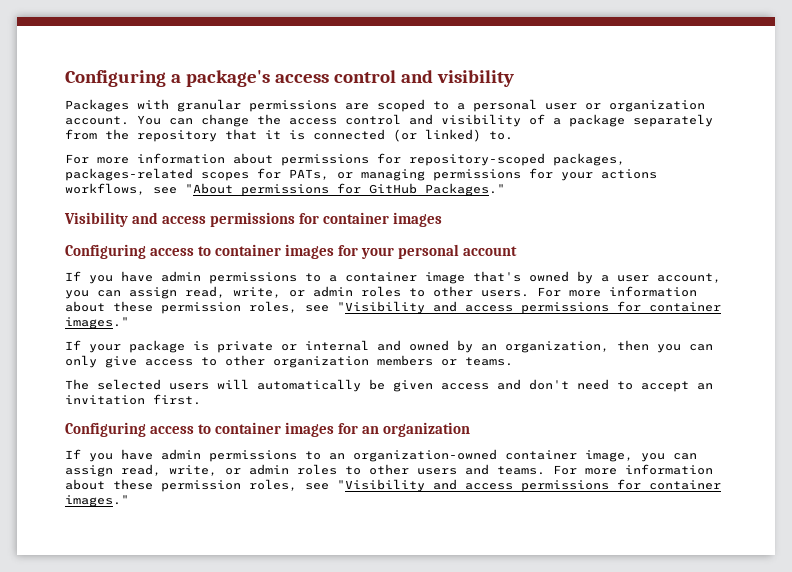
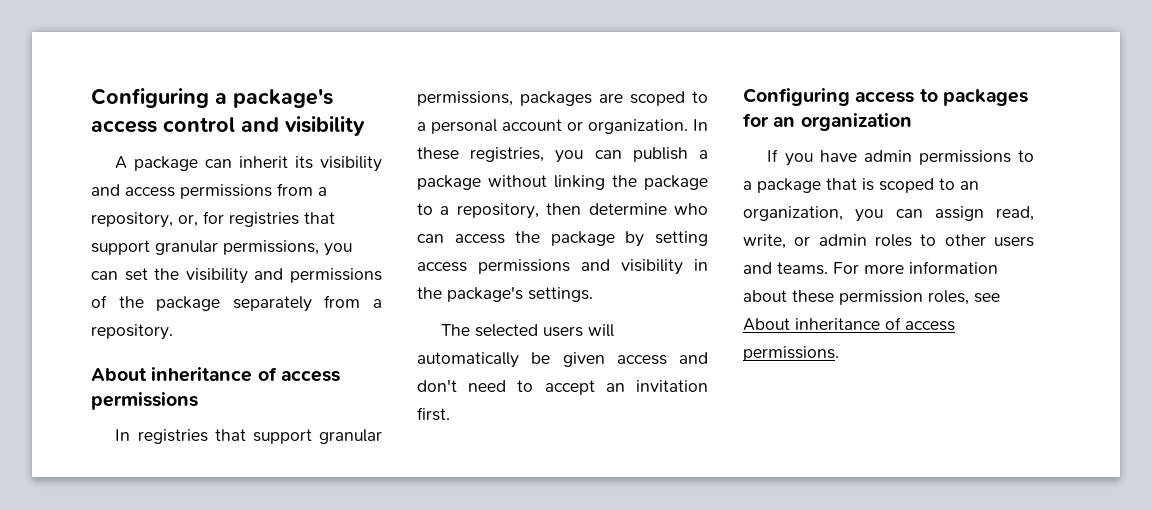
[65,99,337,112] Packages with granular permissions -> [115,156,383,172] [91,183,327,199] [91,211,335,228] [91,240,352,256] [91,268,382,284] [91,295,382,312] [91,324,173,340] [91,367,340,382] [91,392,198,410] [115,429,382,444] [417,91,592,106] A package can inherit its visibility and access permissions from a repository, or, for registries that support granular permissions, you can set the visibility and permissions of the package separately from a repository. // About inheritance of access permissions // In registries that support granular permissions, packages
[545,100,705,112] [65,114,713,127] [65,129,513,142] [65,153,625,166] [65,168,657,181] [65,183,505,196] [64,212,443,227] [65,244,518,259] [65,271,721,284] [65,286,697,299] [65,301,721,314] [65,317,129,329] [65,340,713,353] [65,355,513,368] user or organization account. You can change the access control and visibility of a package separately from the repository that it is connected (or linked) to. // For more information about permissions for repository-scoped packages, packages-related scopes for PATs, or managing permissions for your actions workflows, see "About permissions for GitHub Packages." // Visibility and access permissions for container images // Configuring access to container images for your personal account // If you have admin permissions to a container image that's owned by a user account, you can assign read, write, or admin roles to other users. For more information about these permission roles, see "Visibility and access permissions for container images." // If your package is private or internal and owned by an organization, then you can only give access to other organization members or teams. -> [502,119,708,134] [417,147,708,163] [417,175,708,190] [417,203,708,219] [417,231,708,247] [417,259,708,275] [417,286,593,302] account or organization. In these registries, you can publish a package without linking the package to a repository, then determine who can access the package by setting access permissions and visibility in the package's settings.
[215,422,335,437] container images -> [942,89,1028,106] packages
[329,449,633,462] an organization-owned container image, -> [743,178,979,193] [743,206,843,221] a package that is scoped to an organization,
[337,479,721,492] [65,495,129,507] "Visibility and access permissions for container images." -> [743,317,955,331] [743,346,839,361] About inheritance of access permissions.

